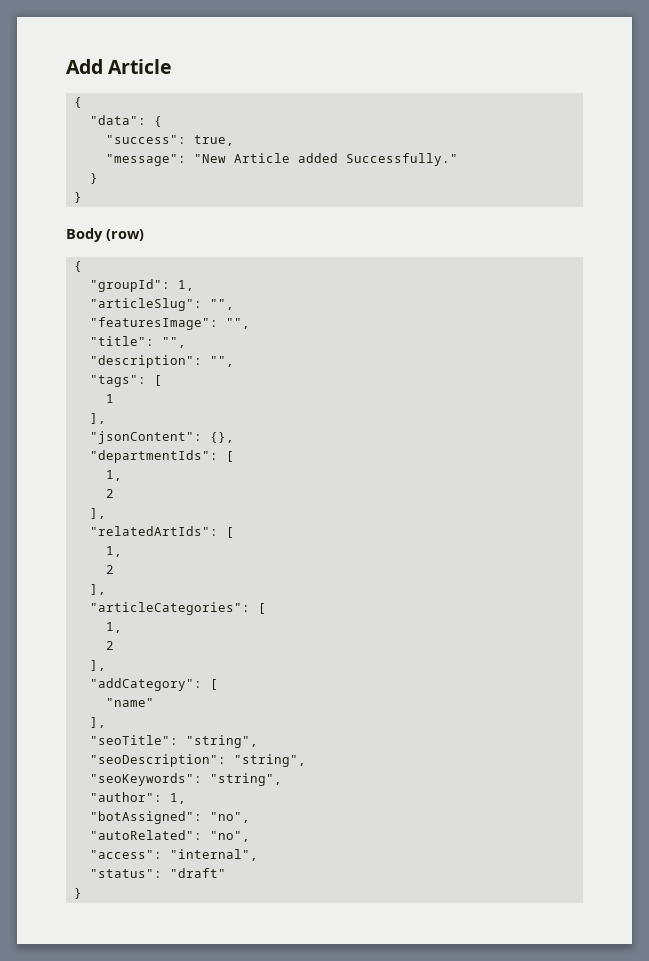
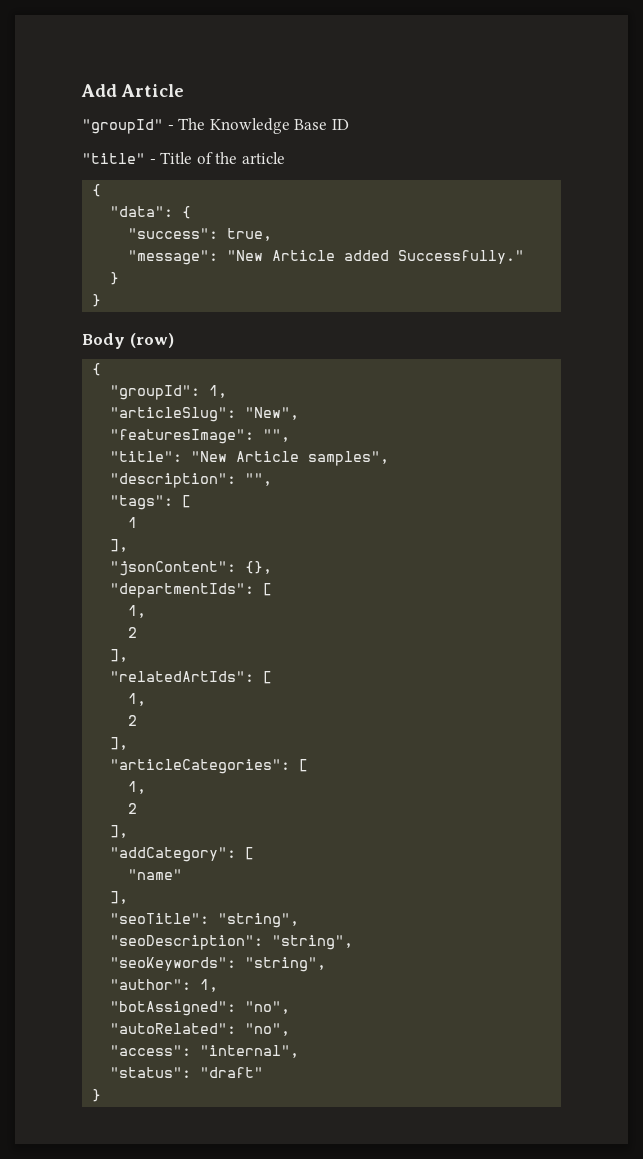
(173, 66) none -> [82,118,349,134] [82,152,285,164] // "groupId" - The Knowledge Base ID // "title" - Title of the article
[209,299,234,310] "", -> [245,407,300,420] "New",
[161,337,186,348] "", -> [191,451,390,466] "New Article samples",

